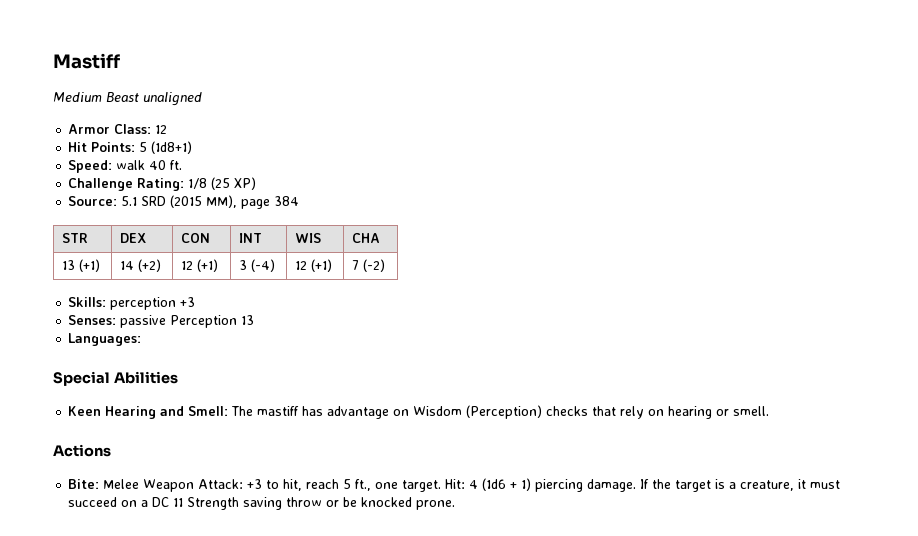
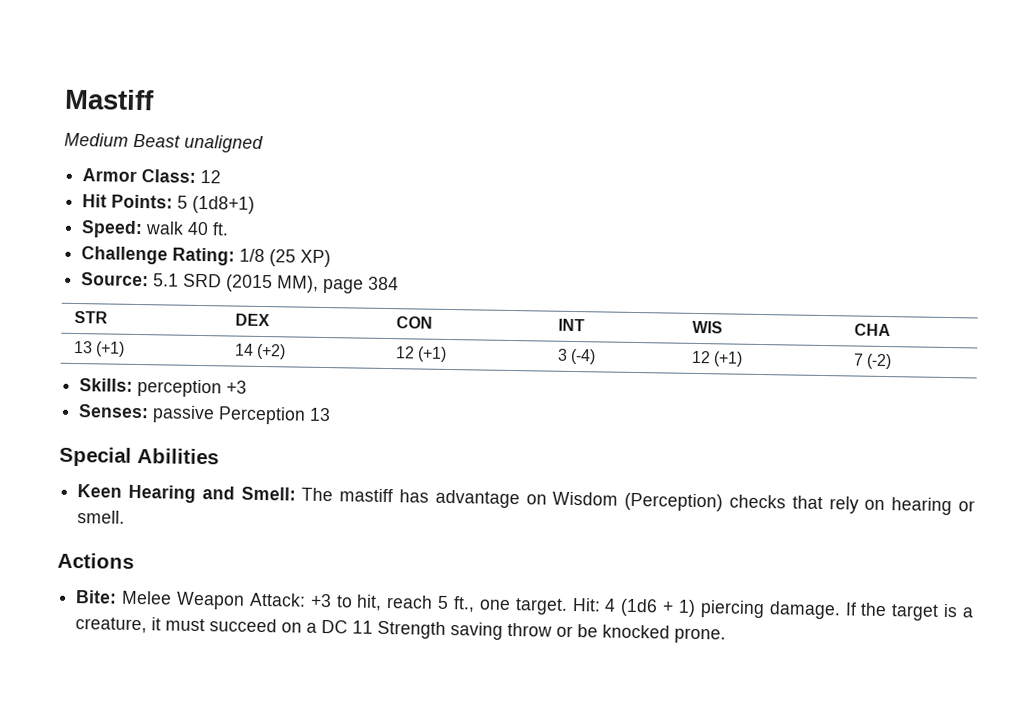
[68,333,142,346] // Languages: -> (332, 414) none

